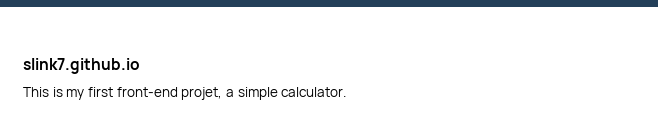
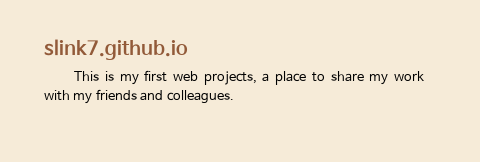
[116,87,347,100] front-end projet, a simple calculator. -> [173,71,424,85] [44,89,234,104] web projects, a place to share my work with my friends and colleagues.

